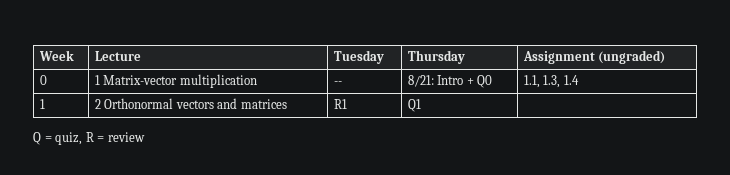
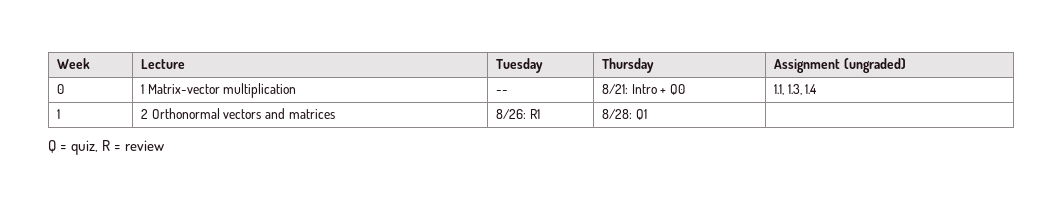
(287, 104) none -> [496,109,527,119] 8/26:
(347, 104) none -> [602,109,633,119] 8/28:

